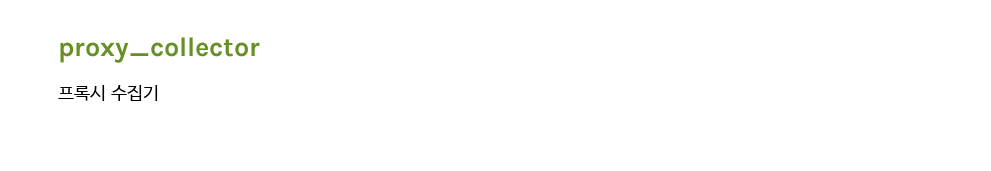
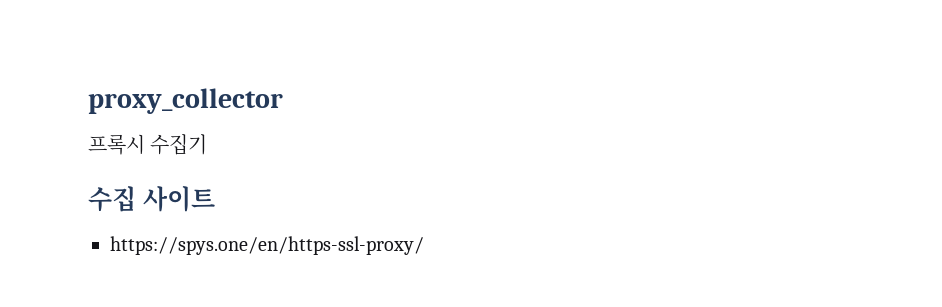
(159, 93) none -> [88,186,215,212] [110,236,424,255] // 수집 사이트 // https://spys.one/en/https-ssl-proxy/

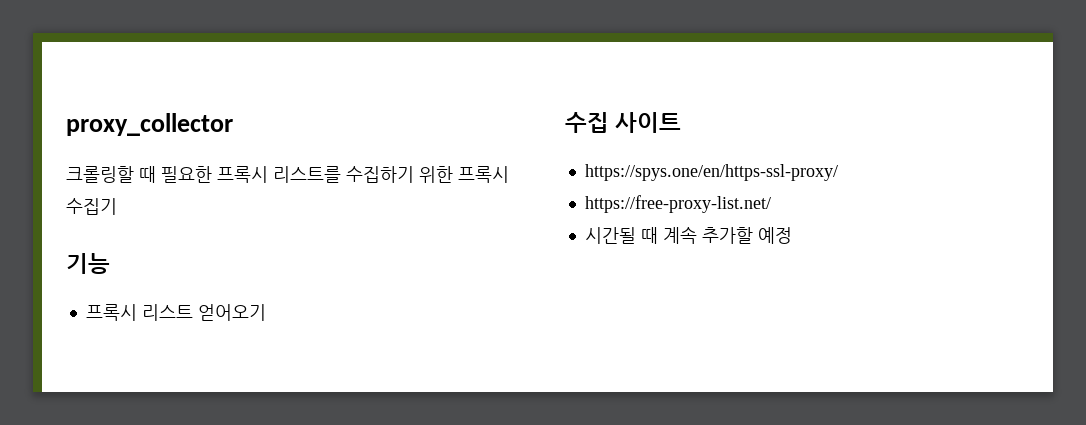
[88,134,208,155] [88,186,215,212] [110,236,424,255] 프록시 수집기 // 수집 사이트 // https://spys.one/en/https-ssl-proxy/ -> [66,166,509,183] [66,198,117,215] [66,253,110,274] [85,304,266,321] [565,112,682,133] [584,164,838,181] [584,195,771,213] [584,226,792,244] 크롤링할 때 필요한 프록시 리스트를 수집하기 위한 프록시 수집기 // 기능 // 프록시 리스트 얻어오기 // 수집 사이트 // https://spys.one/en/https-ssl-proxy/ // https://free-proxy-list.net/ // 시간될 때 계속 추가할 예정

